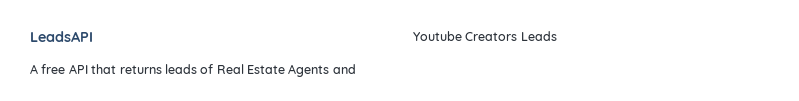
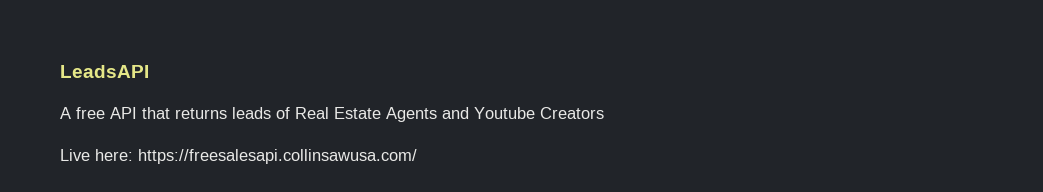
[520,31,557,41] Leads -> [60,149,417,164] // Live here: https://freesalesapi.collinsawusa.com/

